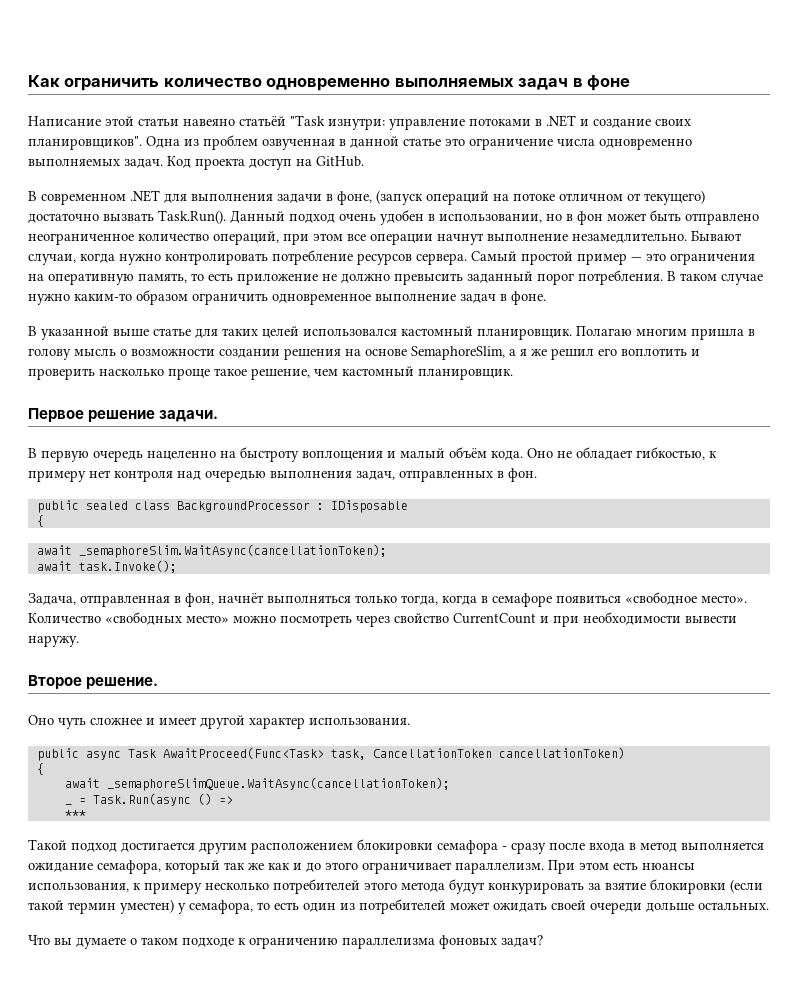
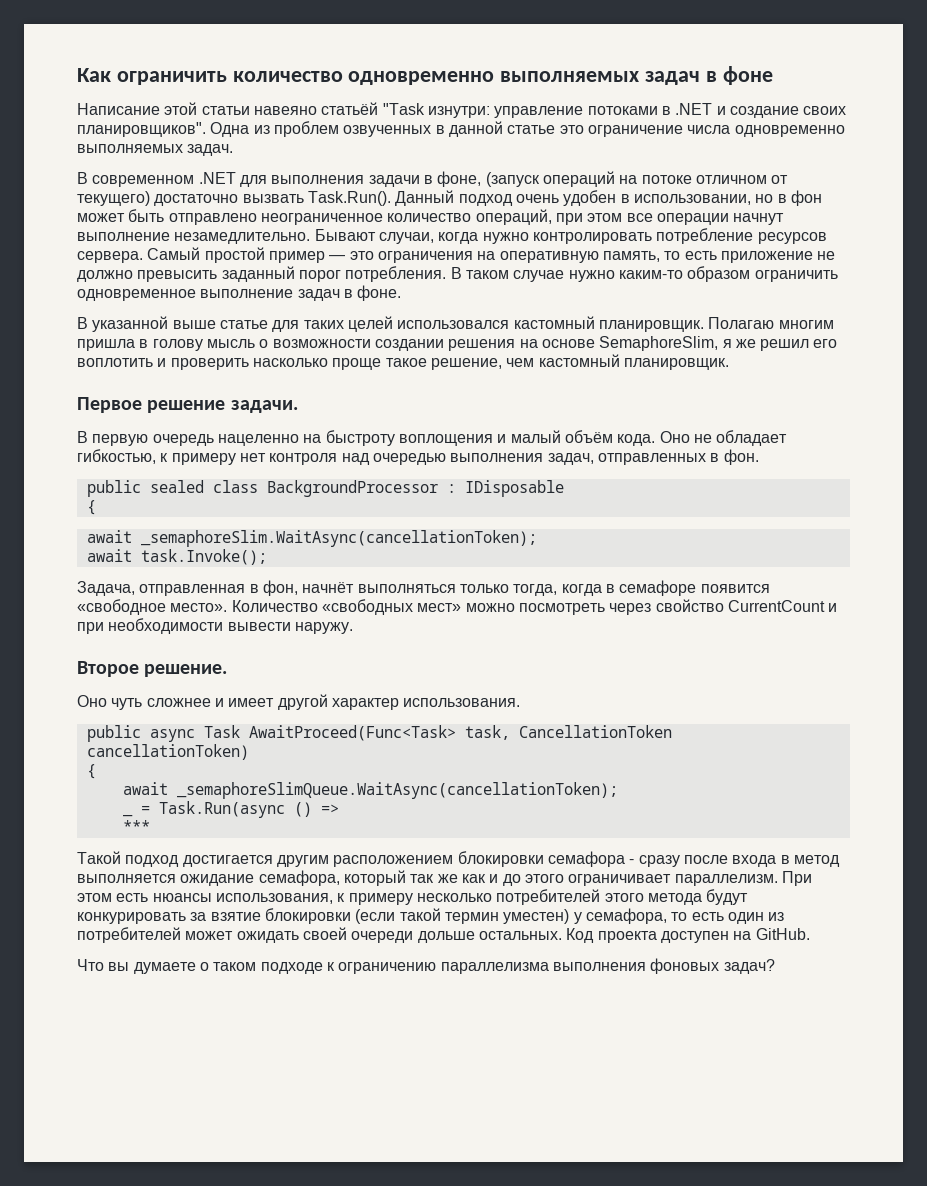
[262,139,335,150] озвученная -> [343,125,432,137] озвученных
[167,156,364,170] Код проекта доступ на GitHub. -> (234, 150) none
[509,349,516,356] а -> (719, 343) none
[556,595,621,603] появиться -> [700,584,770,593] появится
[186,615,229,623] место» -> [417,603,462,612] мест»
(769, 906) none -> [566,928,810,943] Код проекта доступен на GitHub.
(435, 943) none -> [552,962,646,971] выполнения

